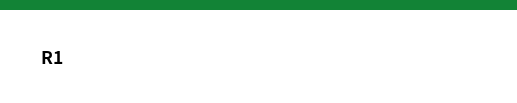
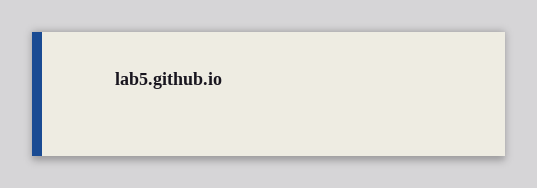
[41,51,63,64] R1 -> [115,72,222,89] lab5.github.io

